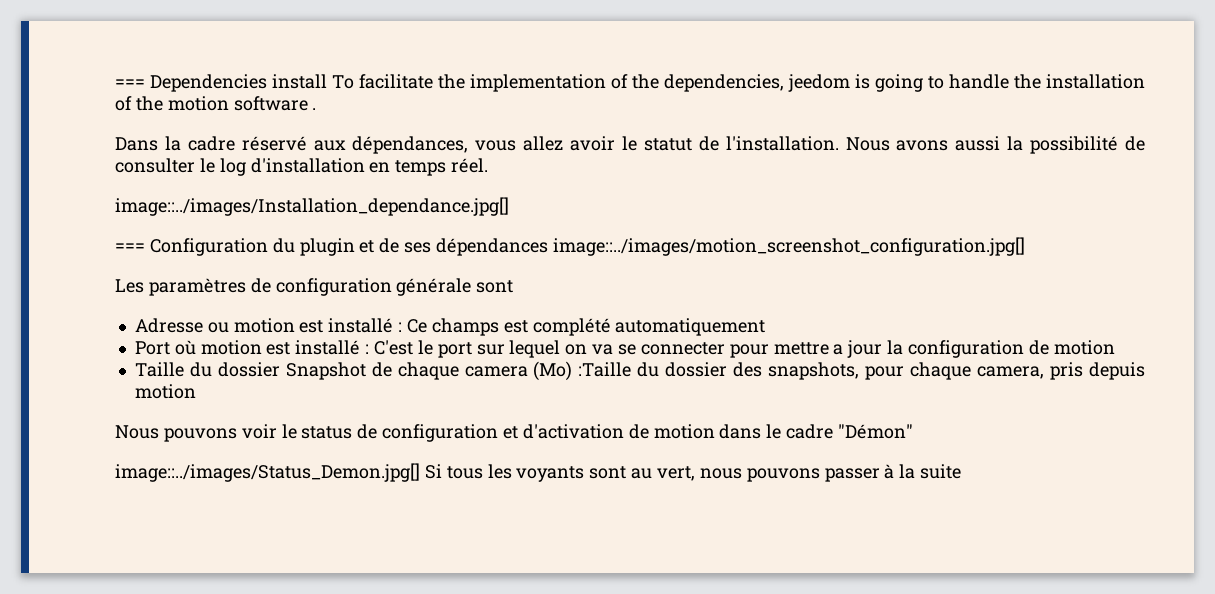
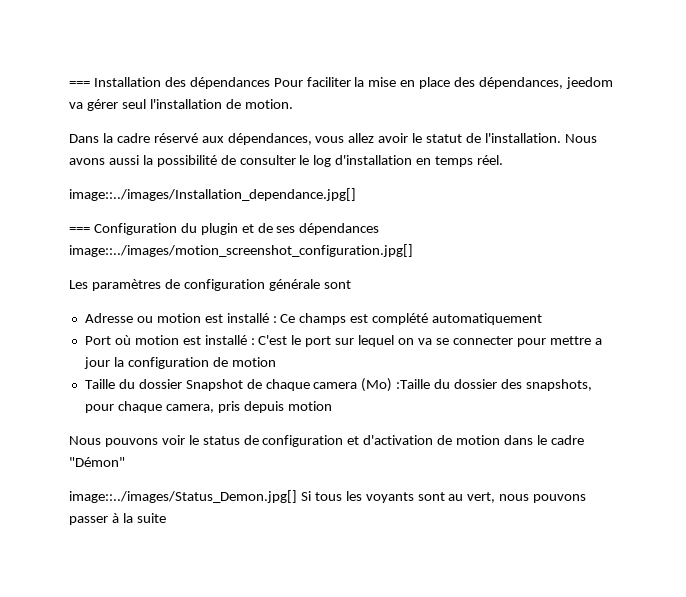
[115,74,1145,92] [115,96,317,111] === Dependencies install To facilitate the implementation of the dependencies, jeedom is going to handle the installation of the motion software . -> [69,77,613,89] [69,99,293,111] === Installation des dépendances Pour faciliter la mise en place des dépendances, jeedom va gérer seul l'installation de motion.

